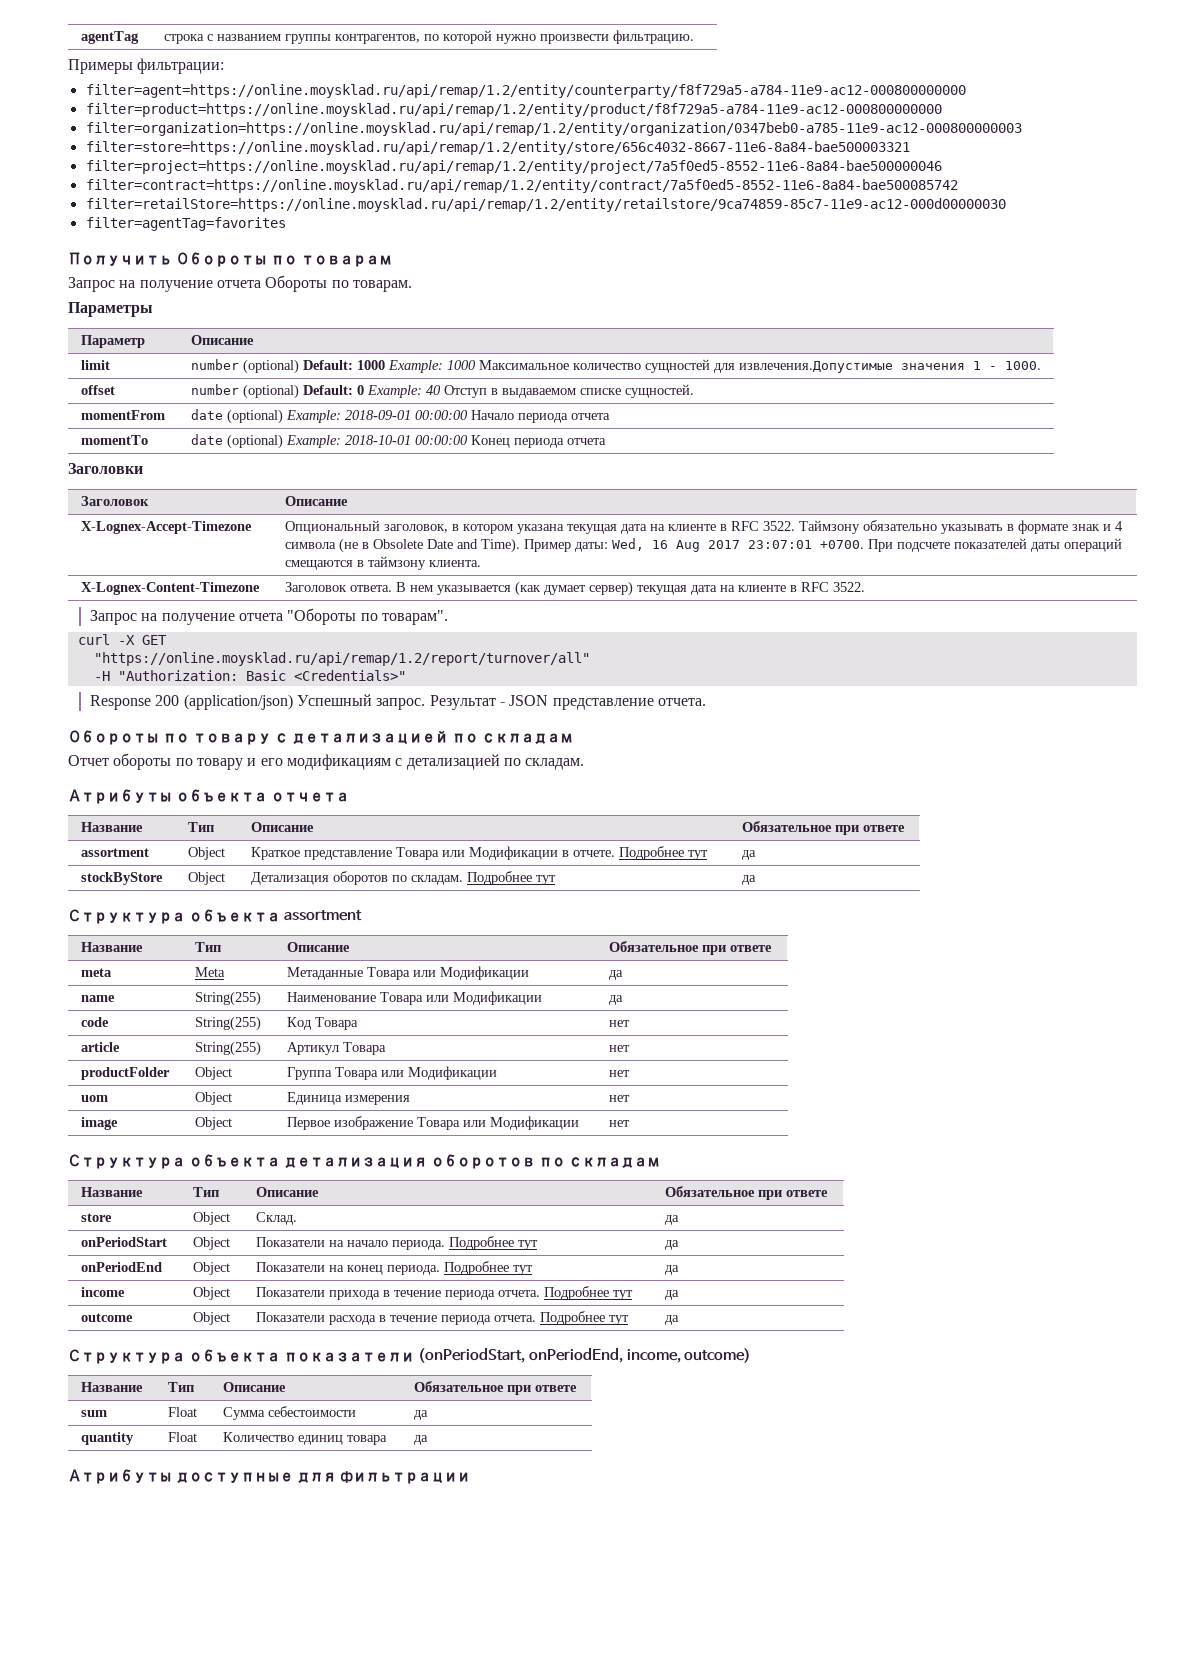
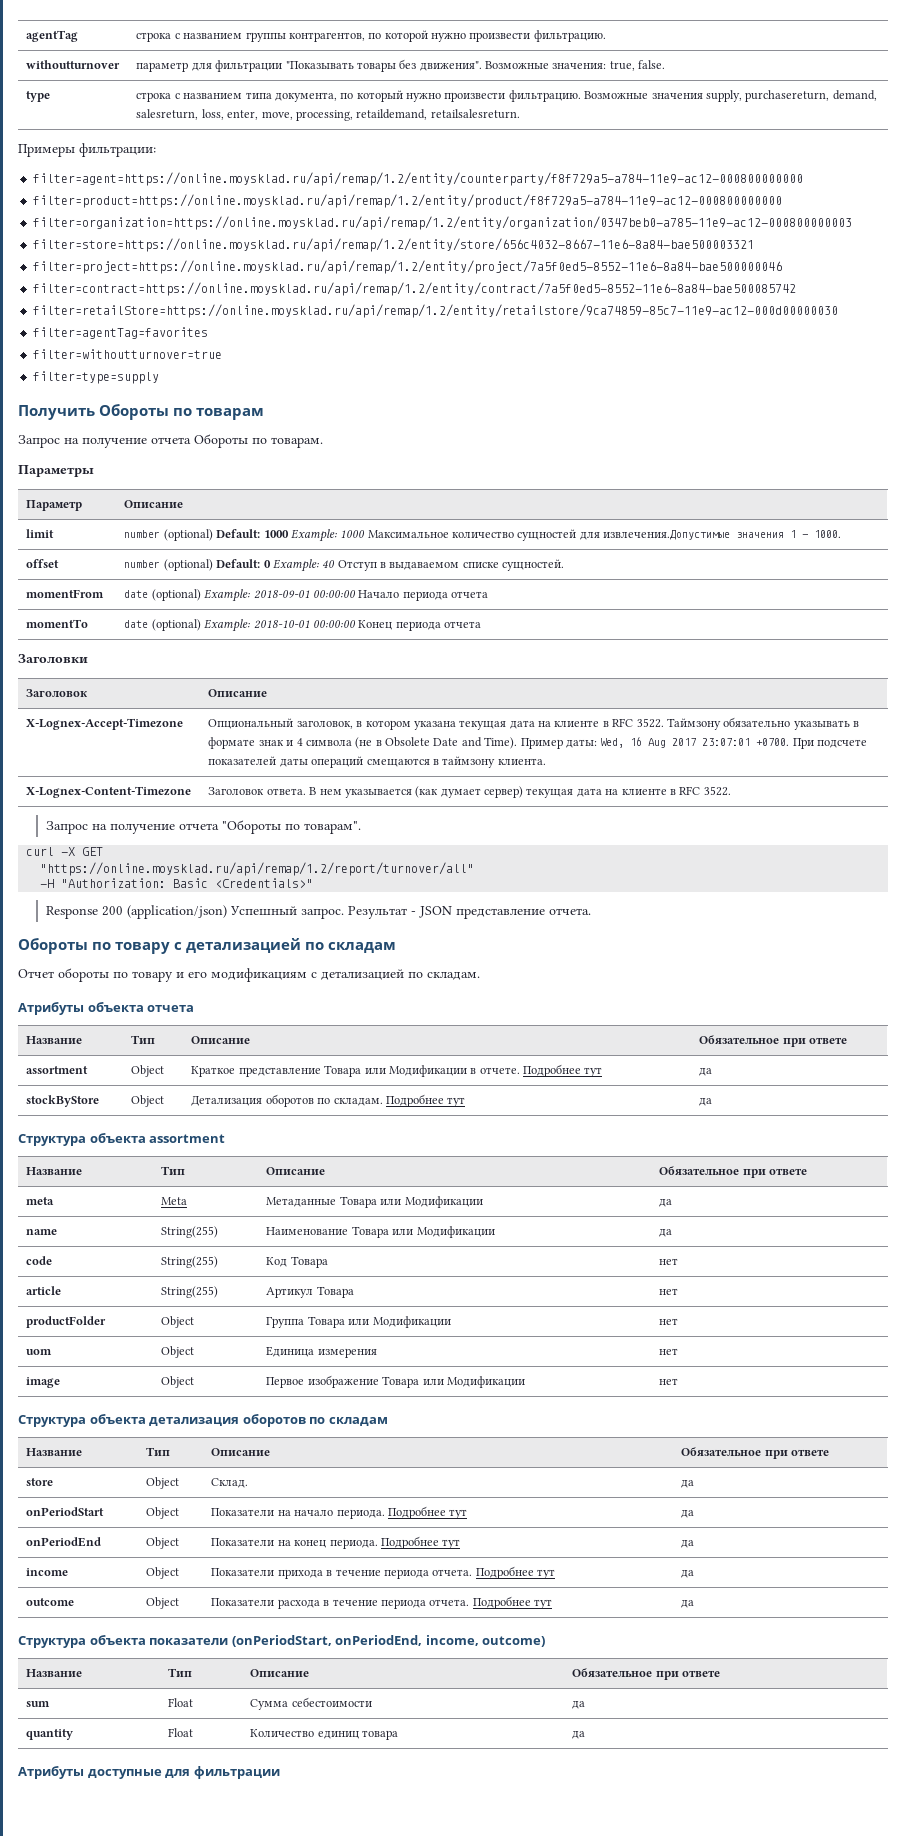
(694, 37) none -> [26,60,121,69] [136,59,666,72] [26,91,51,102] [136,90,877,102] [136,109,520,121] // withoutturnover | параметр для фильтрации "Показывать товары без движения". Возможные значения: true, false. // type | строка с названием типа документа, по который нужно произвести фильтрацию. Возможные значения supply, purchasereturn, demand, salesreturn, loss, enter, move, processing, retaildemand, retailsalesreturn.
(286, 224) none -> [33,349,223,359] [33,371,160,384] // filter=withoutturnover=true // filter=type=supply

